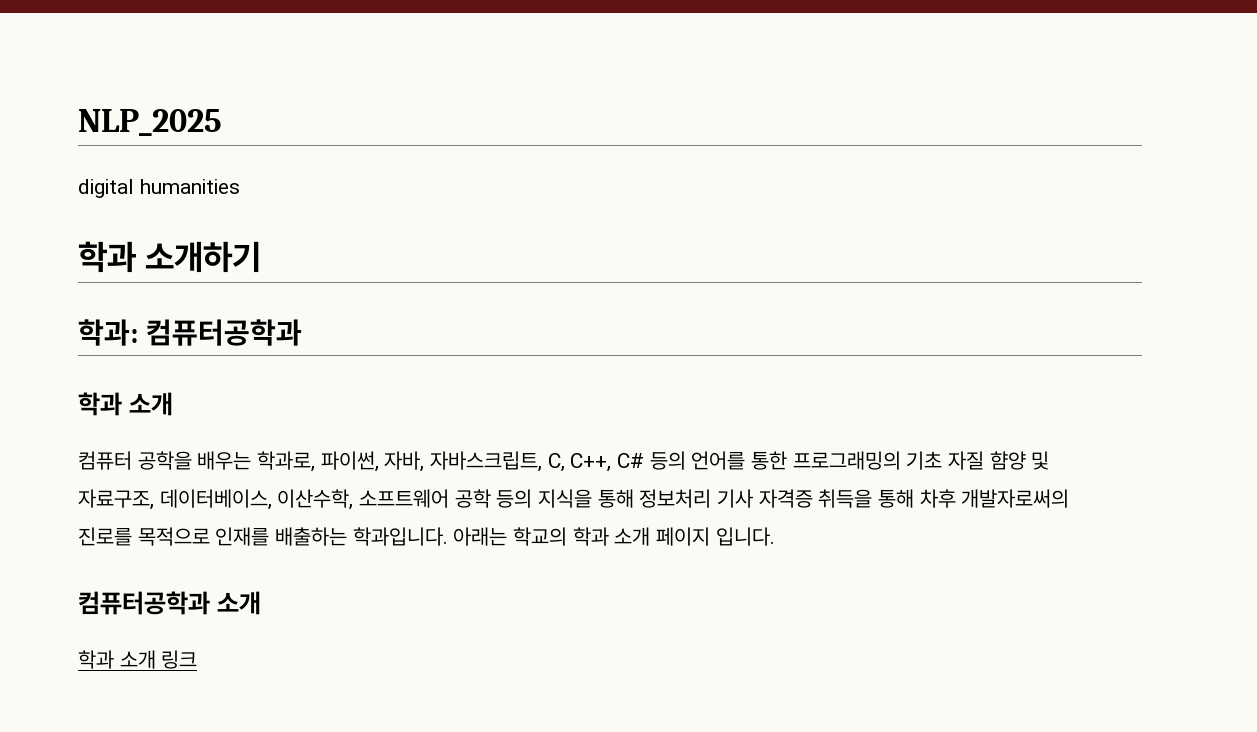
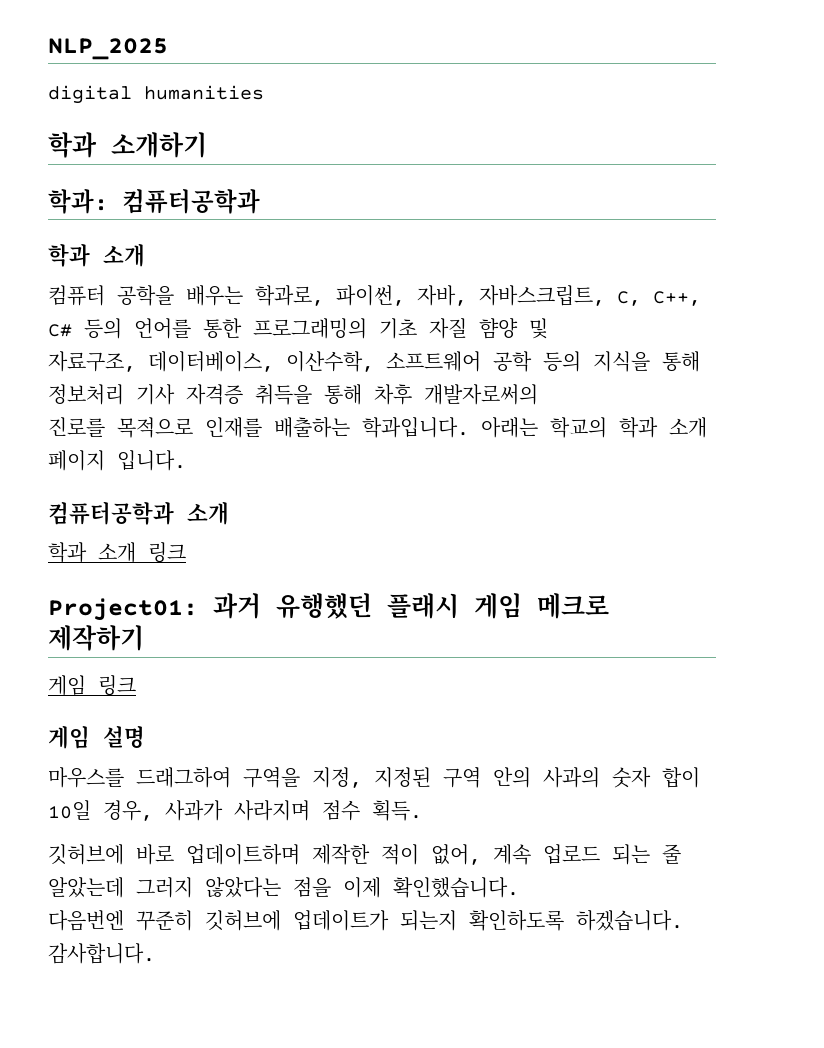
(198, 659) none -> [48,593,609,621] [48,625,144,651] [48,675,136,696] [48,726,145,749] [48,767,700,788] [48,800,422,821] [48,844,681,865] [48,877,519,898] [48,910,683,931] [48,943,155,964] // Project01: 과거 유행했던 플래시 게임 메크로 제작하기 // 게임 링크 // 게임 설명 // 마우스를 드래그하여 구역을 지정, 지정된 구역 안의 사과의 숫자 합이 10일 경우, 사과가 사라지며 점수 획득. // 깃허브에 바로 업데이트하며 제작한 적이 없어, 계속 업로드 되는 줄 알았는데 그러지 않았다는 점을 이제 확인했습니다. // 다음번엔 꾸준히 깃허브에 업데이트가 되는지 확인하도록 하겠습니다. 감사합니다.

